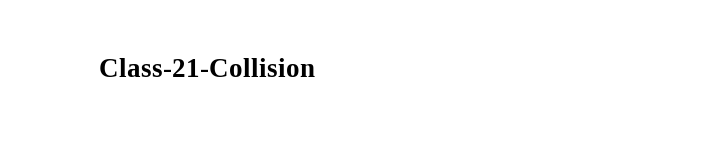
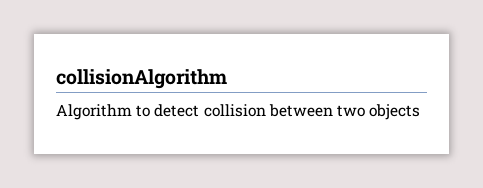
[99,58,315,77] Class-21-Collision -> [56,69,227,89] [56,104,421,120] collisionAlgorithm // Algorithm to detect collision between two objects

